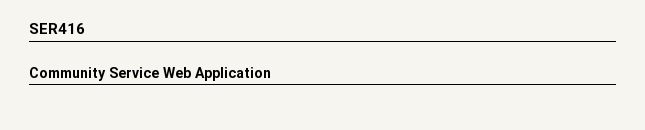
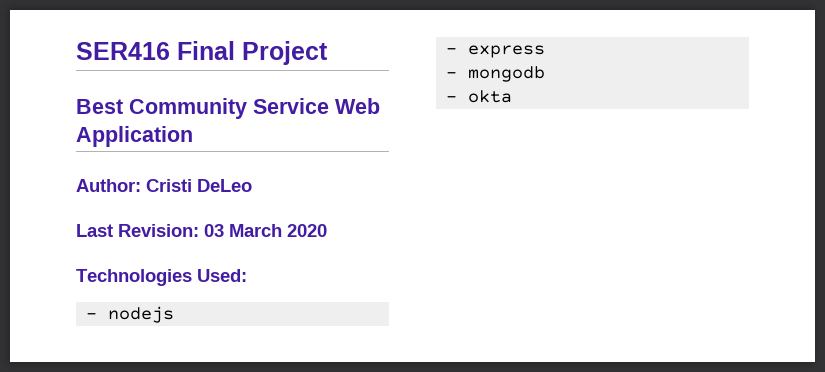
(85, 28) // -> [177,41,328,65] [76,99,123,114] Final Project // Best
(271, 74) none -> [76,179,252,192] [76,224,327,237] [76,269,247,286] [85,306,174,323] [445,45,545,58] [445,66,545,82] [445,90,512,103] // Author: Cristi DeLeo // Last Revision: 03 March 2020 // Technologies Used: // - nodejs // - express // - mongodb // - okta

